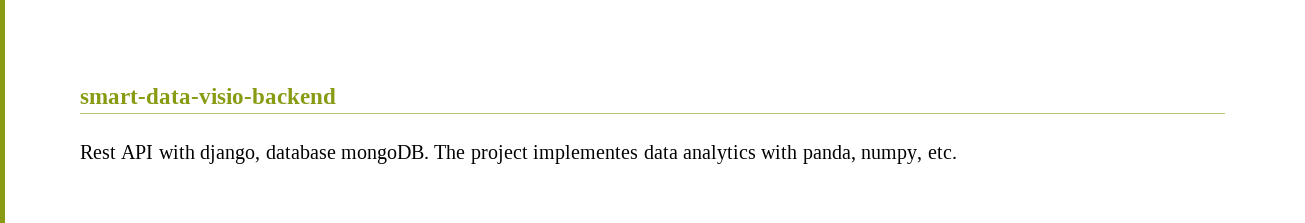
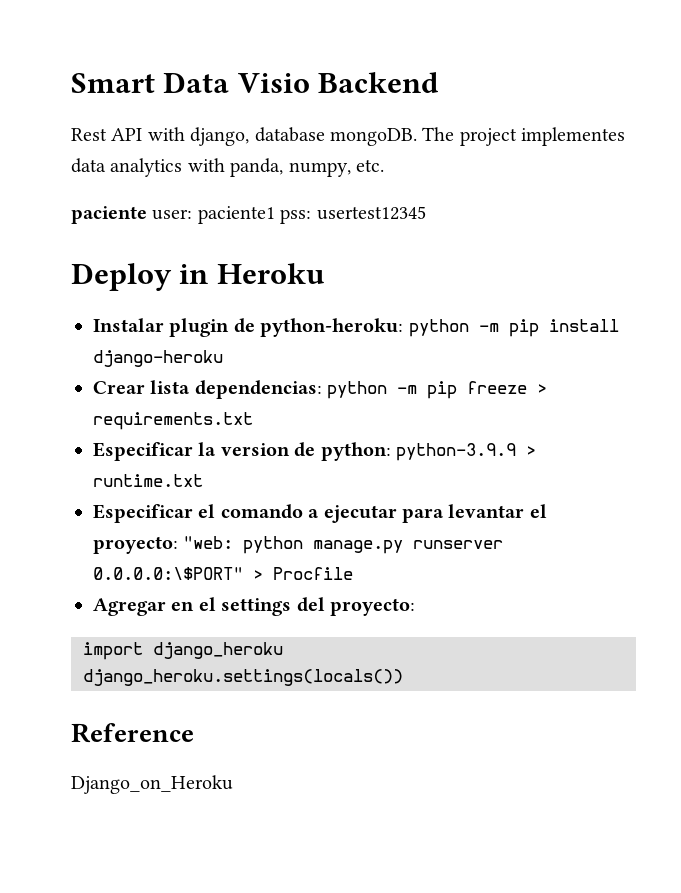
[80,88,336,104] smart-data-visio-backend -> [71,72,440,93] Smart Data Visio Backend
(957, 153) none -> [71,206,426,224] [71,263,325,291] [93,318,619,337] [93,350,223,367] [93,380,548,399] [93,412,253,430] [93,442,536,461] [93,474,203,487] [93,504,547,523] [93,536,504,554] [93,567,353,580] [93,597,415,616] [83,642,283,660] [83,669,403,686] [71,723,194,743] [71,775,233,794] // paciente user: paciente1 pss: usertest12345 // Deploy in Heroku // Instalar plugin de python-heroku: python -m pip install django-heroku // Crear lista dependencias: python -m pip freeze > requirements.txt // Especificar la version de python: python-3.9.9 > runtime.txt // Especificar el comando a ejecutar para levantar el proyecto: "web: python manage.py runserver 0.0.0.0:\$PORT" > Procfile // Agregar en el settings del proyecto: // import django_heroku // django_heroku.settings(locals()) // Reference // Django_on_Heroku

